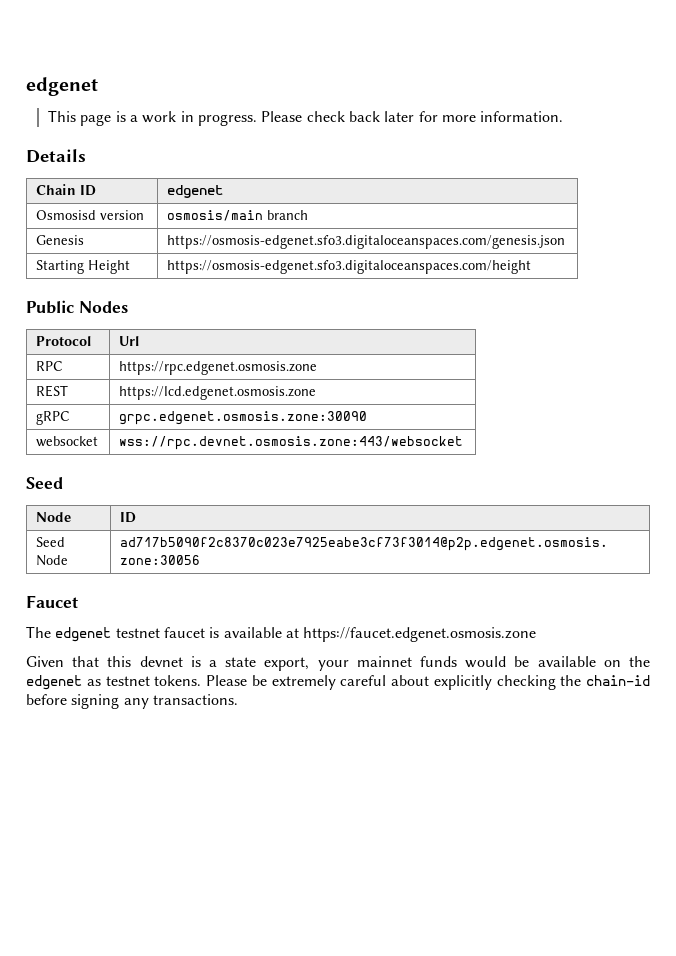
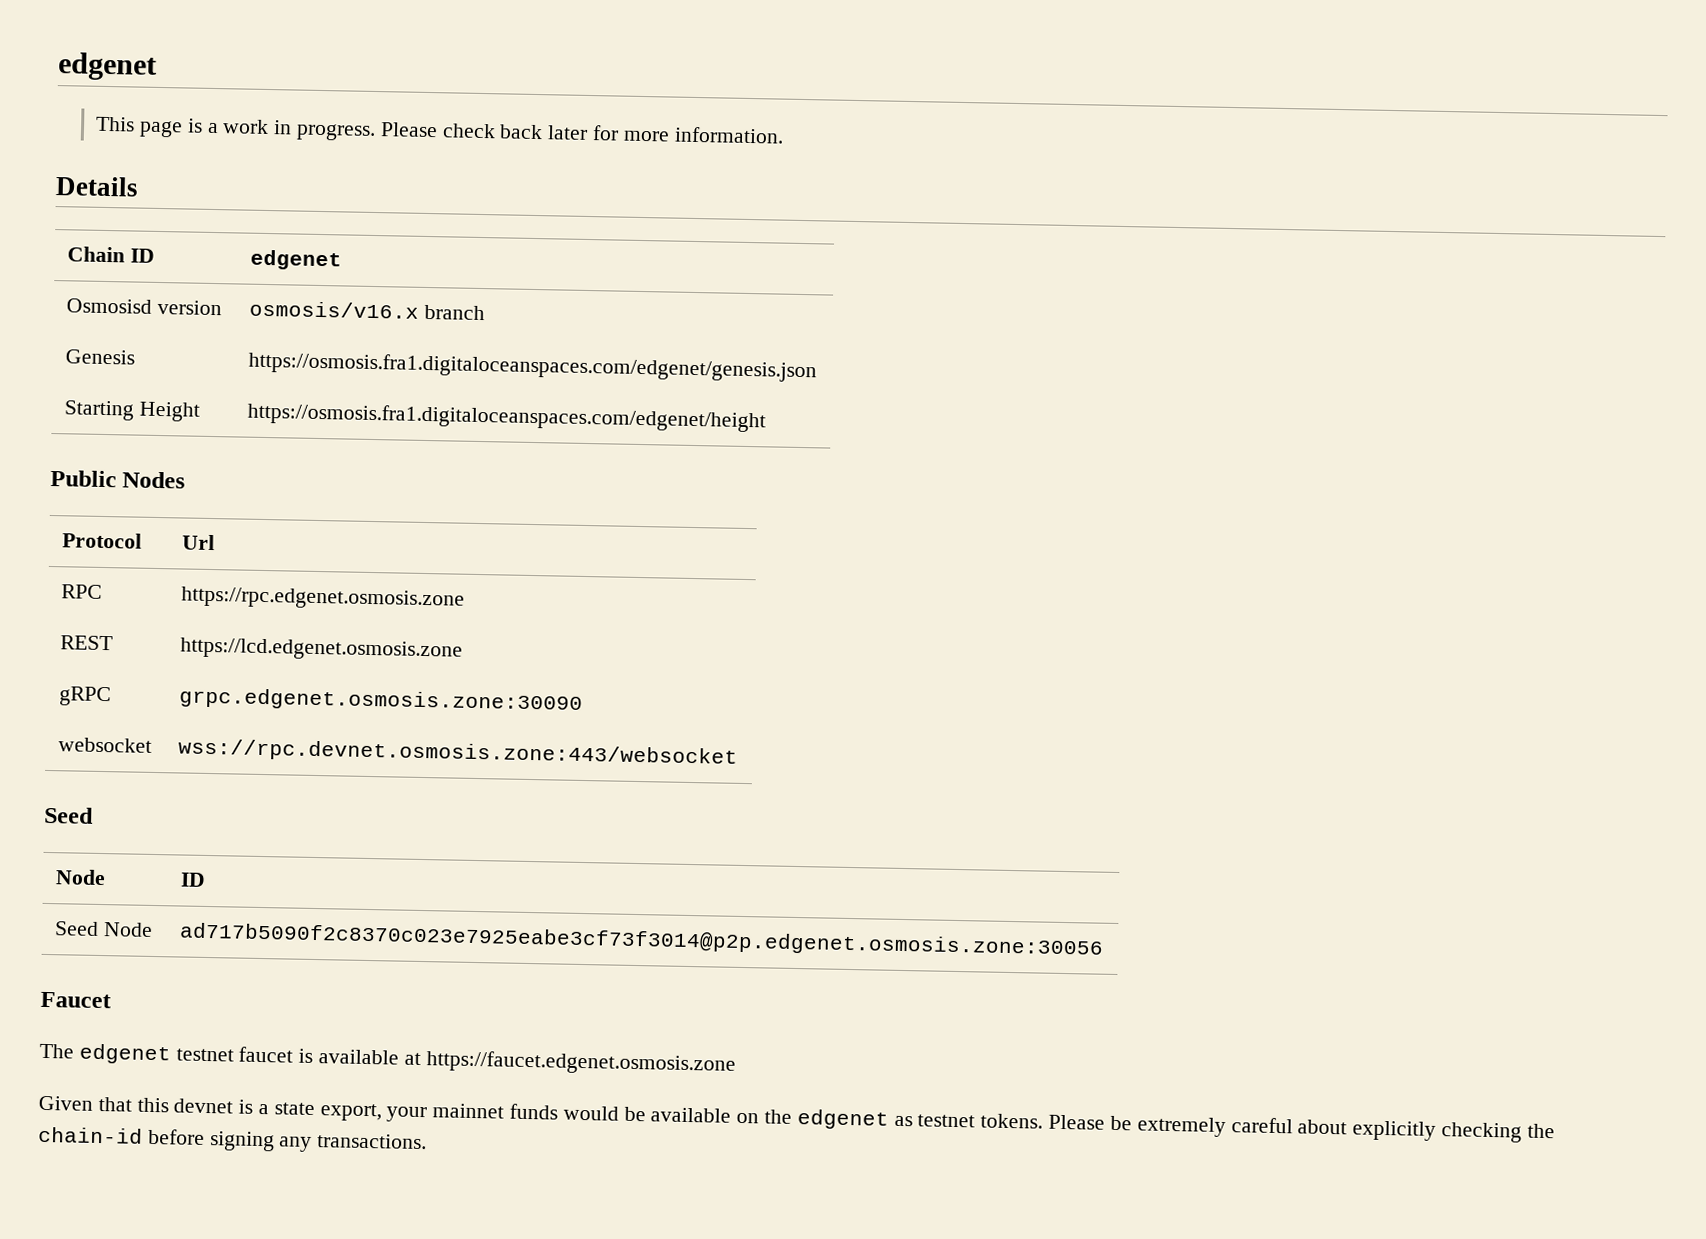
[167,210,264,221] osmosis/main -> [249,300,420,319] osmosis/v16.x
[167,235,566,249] https://osmosis-edgenet.sfo3.digitaloceanspaces.com/genesis.json -> [248,351,818,383] https://osmosis.fra1.digitaloceanspaces.com/edgenet/genesis.json
[167,260,532,274] https://osmosis-edgenet.sfo3.digitaloceanspaces.com/height -> [247,402,767,433] https://osmosis.fra1.digitaloceanspaces.com/edgenet/height

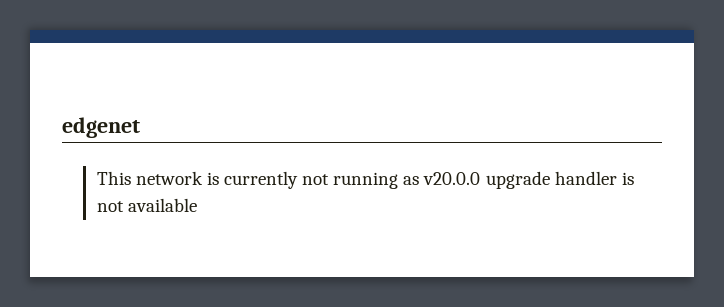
[138,118,784,144] [55,176,139,197] [67,246,155,263] [250,249,343,271] [66,298,222,316] [249,300,485,321] [65,349,136,365] [248,351,818,383] [64,400,200,422] [247,402,767,433] [50,469,186,489] [62,532,143,549] [182,534,216,551] [61,584,103,599] [181,586,466,611] [60,635,114,651] [180,637,464,662] [59,686,112,707] [179,687,584,714] [58,737,153,753] [178,738,739,768] [44,806,94,824] [55,869,107,886] [180,872,207,887] [54,921,153,937] [179,922,1105,959] [40,991,111,1009] [39,1043,736,1076] [38,1095,1555,1143] [38,1126,428,1152] page is a work in progress. Please check back later for more information. // Details // Chain ID | edgenet // Osmosisd version | osmosis/v16.x branch // Genesis | https://osmosis.fra1.digitaloceanspaces.com/edgenet/genesis.json // Starting Height | https://osmosis.fra1.digitaloceanspaces.com/edgenet/height // Public Nodes // Protocol | Url // RPC | https://rpc.edgenet.osmosis.zone // REST | https://lcd.edgenet.osmosis.zone // gRPC | grpc.edgenet.osmosis.zone:30090 // websocket | wss://rpc.devnet.osmosis.zone:443/websocket // Seed // Node | ID // Seed Node | ad717b5090f2c8370c023e7925eabe3cf73f3014@p2p.edgenet.osmosis.zone:30056 // Faucet // The edgenet testnet faucet is available at https://faucet.edgenet.osmosis.zone // Given that this devnet is a state export, your mainnet funds would be available on the edgenet as testnet tokens. Please be extremely careful about explicitly checking the chain-id before signing any transactions. -> [135,171,634,189] [96,198,197,212] network is currently not running as v20.0.0 upgrade handler is not available

